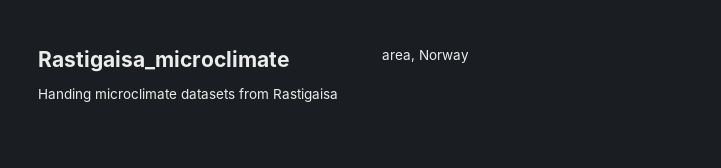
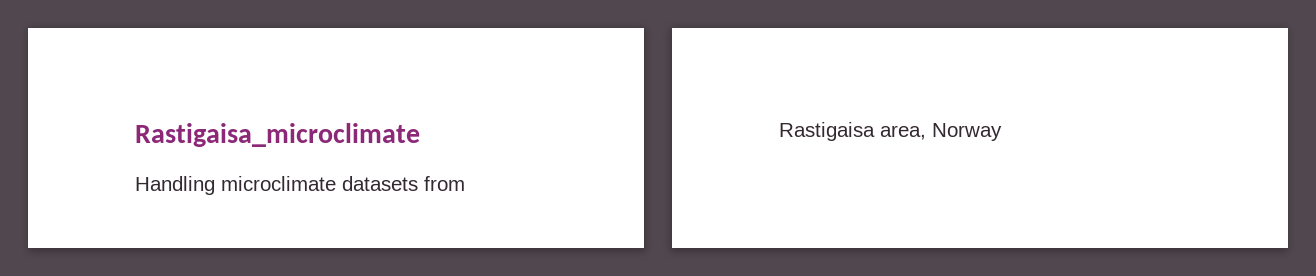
[38,88,91,102] Handing -> [135,176,215,195] Handling

